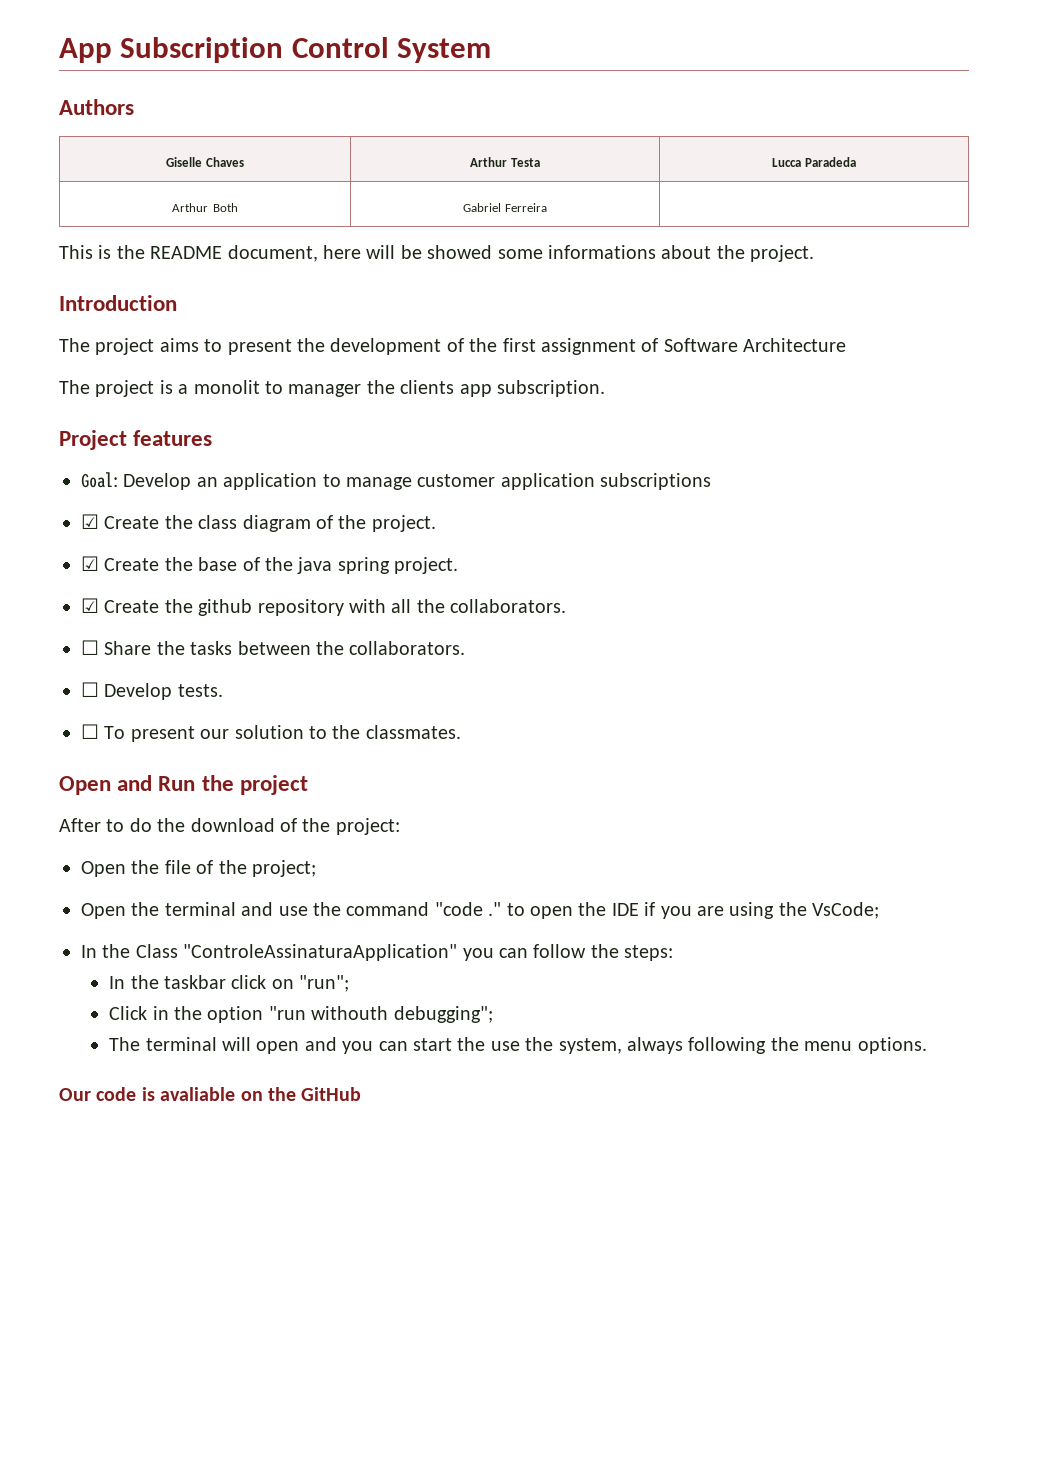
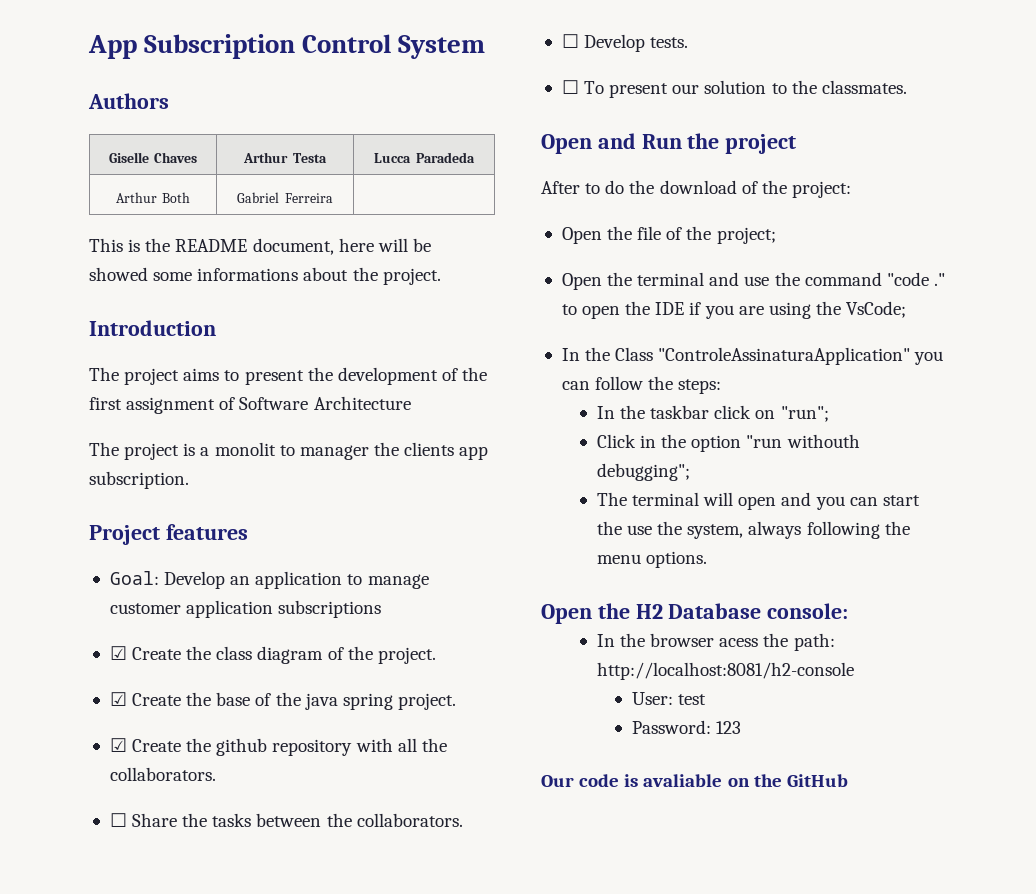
(927, 1045) none -> [541,603,849,624] [596,633,835,651] [596,662,854,680] [631,692,706,705] [631,720,741,734] // Open the H2 Database console: // In the browser acess the path: http://localhost:8081/h2-console // User: test // Password: 123

